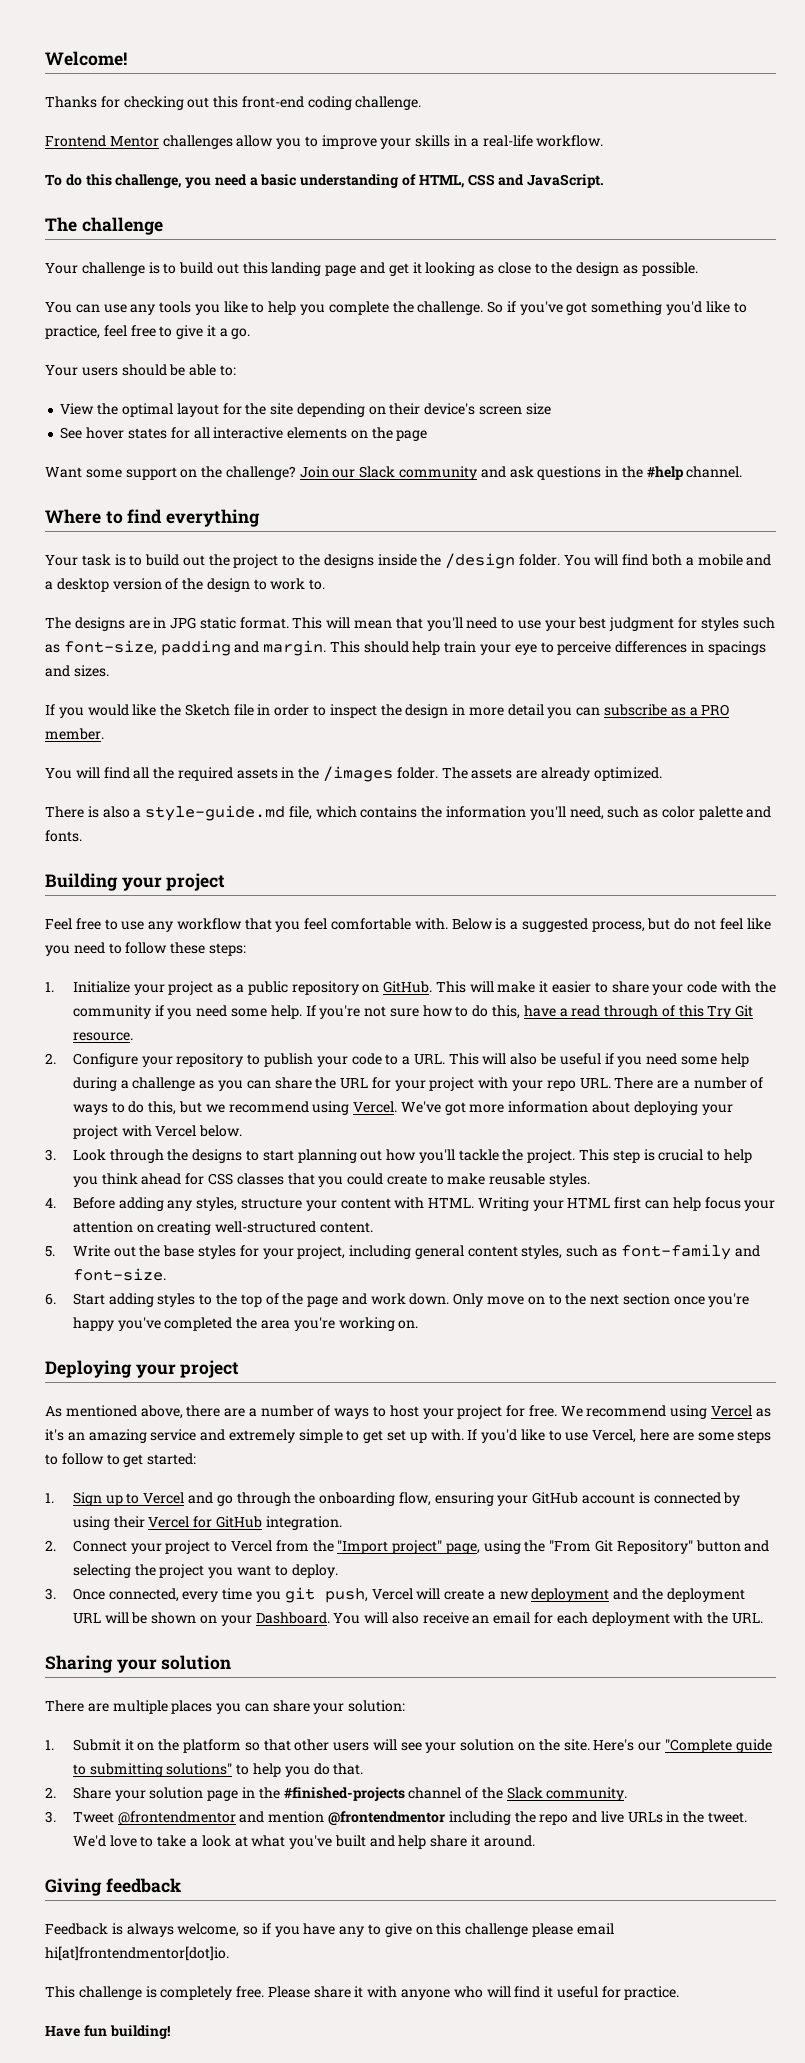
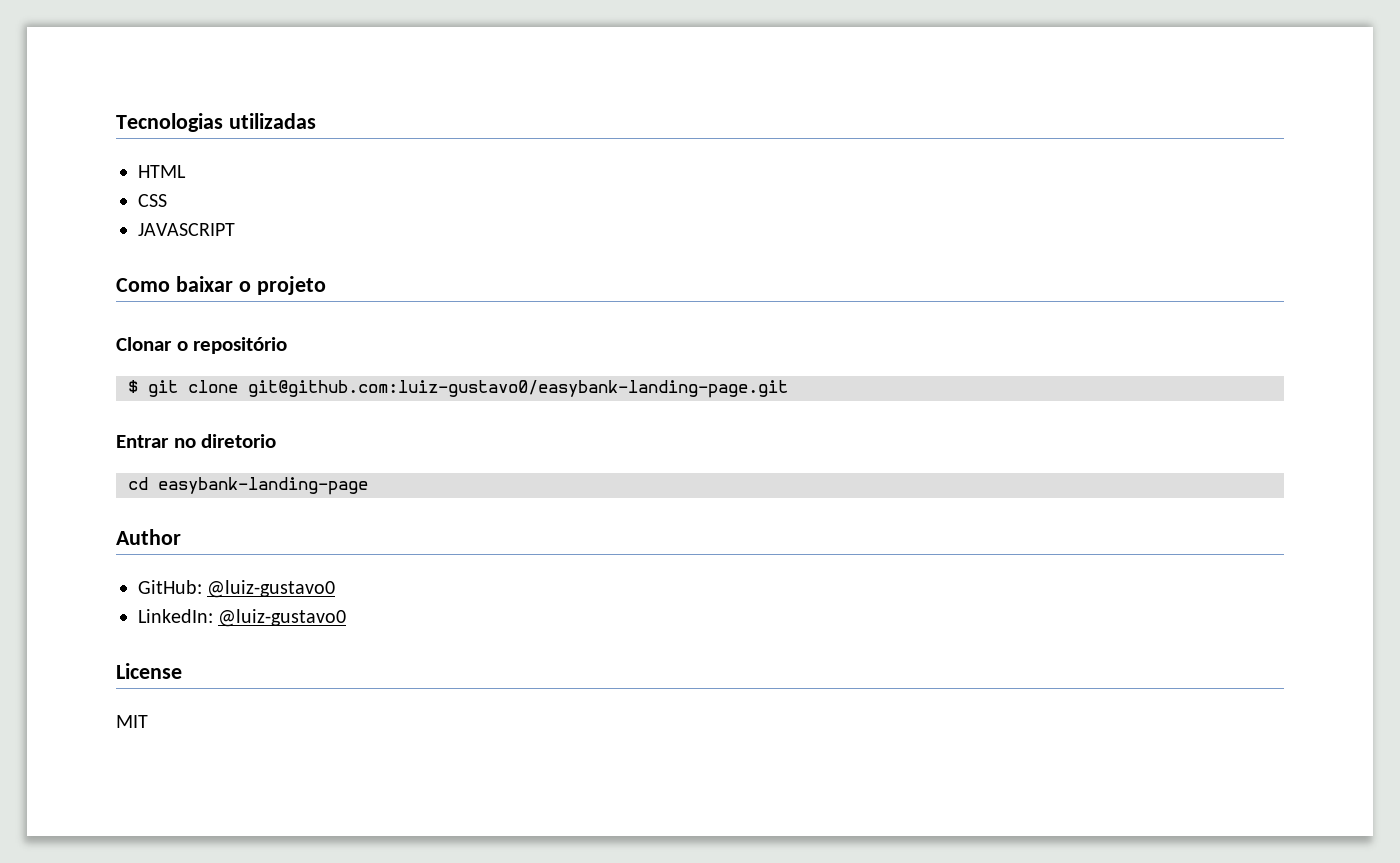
[45,51,127,66] [45,96,422,110] [45,135,604,149] [45,174,605,188] [45,217,163,235] [45,262,698,276] [45,301,747,315] [45,325,251,339] [45,364,236,376] [60,403,551,417] [60,427,428,441] [45,466,743,480] [45,509,261,527] [45,553,772,569] [45,578,326,592] [45,617,775,631] [45,640,766,656] [45,665,109,677] [45,704,730,718] [45,728,104,740] [45,766,662,782] [45,805,772,821] [45,830,82,842] [45,873,226,891] [45,918,771,932] [45,942,246,956] [45,981,776,995] [72,1005,754,1019] [72,1032,133,1041] [45,1053,749,1067] [72,1077,764,1091] [72,1101,733,1115] [72,1125,243,1139] [45,1149,752,1163] [72,1173,590,1187] [45,1197,776,1211] [72,1221,373,1235] [45,1244,760,1260] [72,1268,166,1281] [45,1293,750,1307] [72,1317,419,1331] [45,1360,240,1378] [45,1405,771,1419] [45,1429,772,1443] [45,1453,197,1467] [45,1492,741,1506] [72,1516,342,1530] [45,1540,770,1554] [72,1564,338,1578] [45,1587,745,1603] [72,1612,763,1626] [45,1655,232,1673] [45,1700,406,1714] [45,1739,772,1753] [72,1763,364,1777] [45,1787,628,1801] [45,1811,747,1826] [72,1835,535,1849] [45,1878,181,1896] [45,1923,614,1937] [45,1946,229,1961] [45,1986,680,2000] [45,2025,170,2039] Welcome! // Thanks for checking out this front-end coding challenge. // Frontend Mentor challenges allow you to improve your skills in a real-life workflow. // To do this challenge, you need a basic understanding of HTML, CSS and JavaScript. // The challenge // Your challenge is to build out this landing page and get it looking as close to the design as possible. // You can use any tools you like to help you complete the challenge. So if you've got something you'd like to practice, feel free to give it a go. // Your users should be able to: // View the optimal layout for the site depending on their device's screen size // See hover states for all interactive elements on the page // Want some support on the challenge? Join our Slack community and ask questions in the #help channel. // Where to find everything // Your task is to build out the project to the designs inside the /design folder. You will find both a mobile and a desktop version of the design to work to. // The designs are in JPG static format. This will mean that you'll need to use your best judgment for styles such as font-size, padding and margin. This should help train your eye to perceive differences in spacings and sizes. // If you would like the Sketch file in order to inspect the design in more detail you can subscribe as a PRO member. // You will find all the required assets in the /images folder. The assets are already optimized. // There is also a style-guide.md file, which contains the information you'll need, such as color palette and fonts. // Building your project // Feel free to use any workflow that you feel comfortable with. Below is a suggested process, but do not feel like you need to follow these steps: // 1. Initialize your project as a public repository on GitHub. This will make it easier to share your code with the community if you need some help. If you're not sure how to do this, have a read through of this Try Git resource. // 2. Configure your repository to publish your code to a URL. This will also be useful if you need some help during a challenge as you can share the URL for your project with your repo URL. There are a number of ways to do this, but we recommend using Vercel. We've got more information about deploying your project with Vercel below. // 3. Look through the designs to start planning out how you'll tackle the project. This step is crucial to help you think ahead for CSS classes that you could create to make reusable styles. // 4. Before adding any styles, structure your content with HTML. Writing your HTML first can help focus your attention on creating well-structured content. // 5. Write out the base styles for your project, including general content styles, such as font-family and font-size. // 6. Start adding styles to the top of the page and work down. Only move on to the next section once you're happy you've completed the area you're working on. // Deploying your project // As mentioned above, there are a number of ways to host your project for free. We recommend using Vercel as it's an amazing service and extremely simple to get set up with. If you'd like to use Vercel, here are some steps to follow to get started: // 1. Sign up to Vercel and go through the onboarding flow, ensuring your GitHub account is connected by using their Vercel for GitHub integration. // 2. Connect your project to Vercel from the "Import project" page, using the "From Git Repository" button and selecting the project you want to deploy. // 3. Once connected, every time you git push, Vercel will create a new deployment and the deployment URL will be shown on your Dashboard. You will also receive an email for each deployment with the URL. // Sharing your solution // There are multiple places you can share your solution: // 1. Submit it on the platform so that other users will see your solution on the site. Here's our "Complete guide to submitting solutions" to help you do that. // 2. Share your solution page in the #finished-projects channel of the Slack community. // 3. Tweet @frontendmentor and mention @frontendmentor including the repo and live URLs in the tweet. We'd love to take a look at what you've built and help share it around. // Giving feedback // Feedback is always welcome, so if you have any to give on this challenge please email hi[at]frontendmentor[dot]io. // This challenge is completely free. Please share it with anyone who will find it useful for practice. // Have fun building! -> [116,113,316,132] [138,165,186,178] [138,194,167,207] [138,223,235,236] [116,276,326,295] [116,337,288,354] [128,380,788,398] [116,434,277,448] [128,477,368,495] [116,529,181,545] [138,580,336,598] [138,609,347,627] [116,663,182,679] [116,715,148,728] Tecnologias utilizadas // HTML // CSS // JAVASCRIPT // Como baixar o projeto // Clonar o repositório // $ git clone git@github.com:luiz-gustavo0/easybank-landing-page.git // Entrar no diretorio // cd easybank-landing-page // Author // GitHub: @luiz-gustavo0 // LinkedIn: @luiz-gustavo0 // License // MIT

